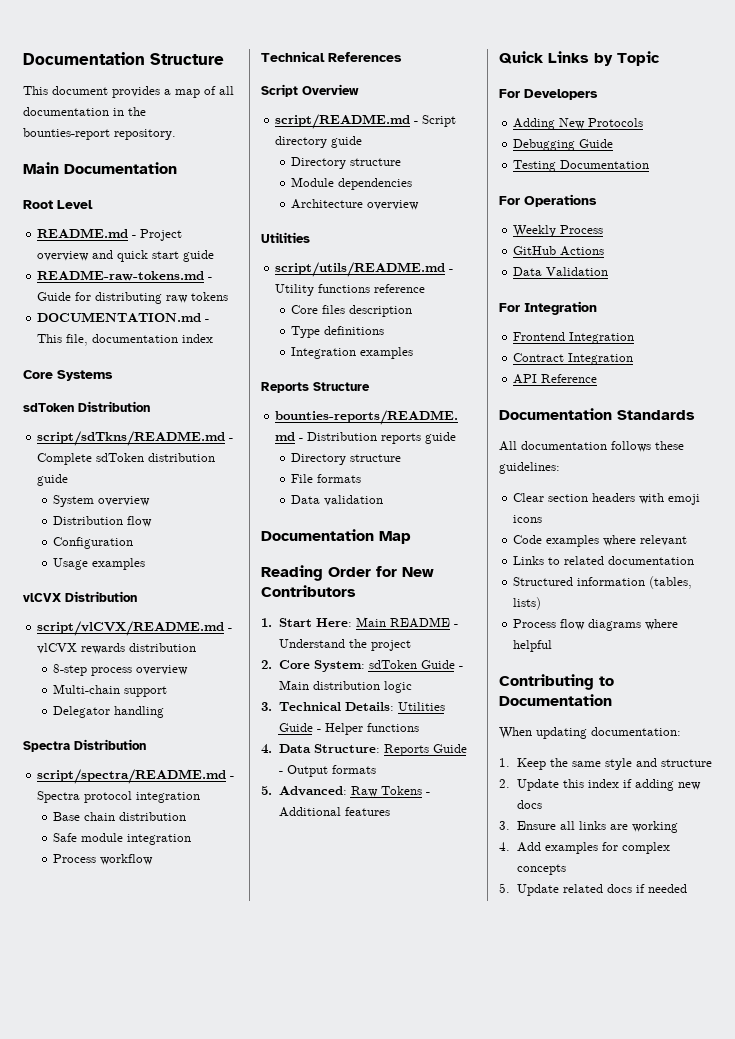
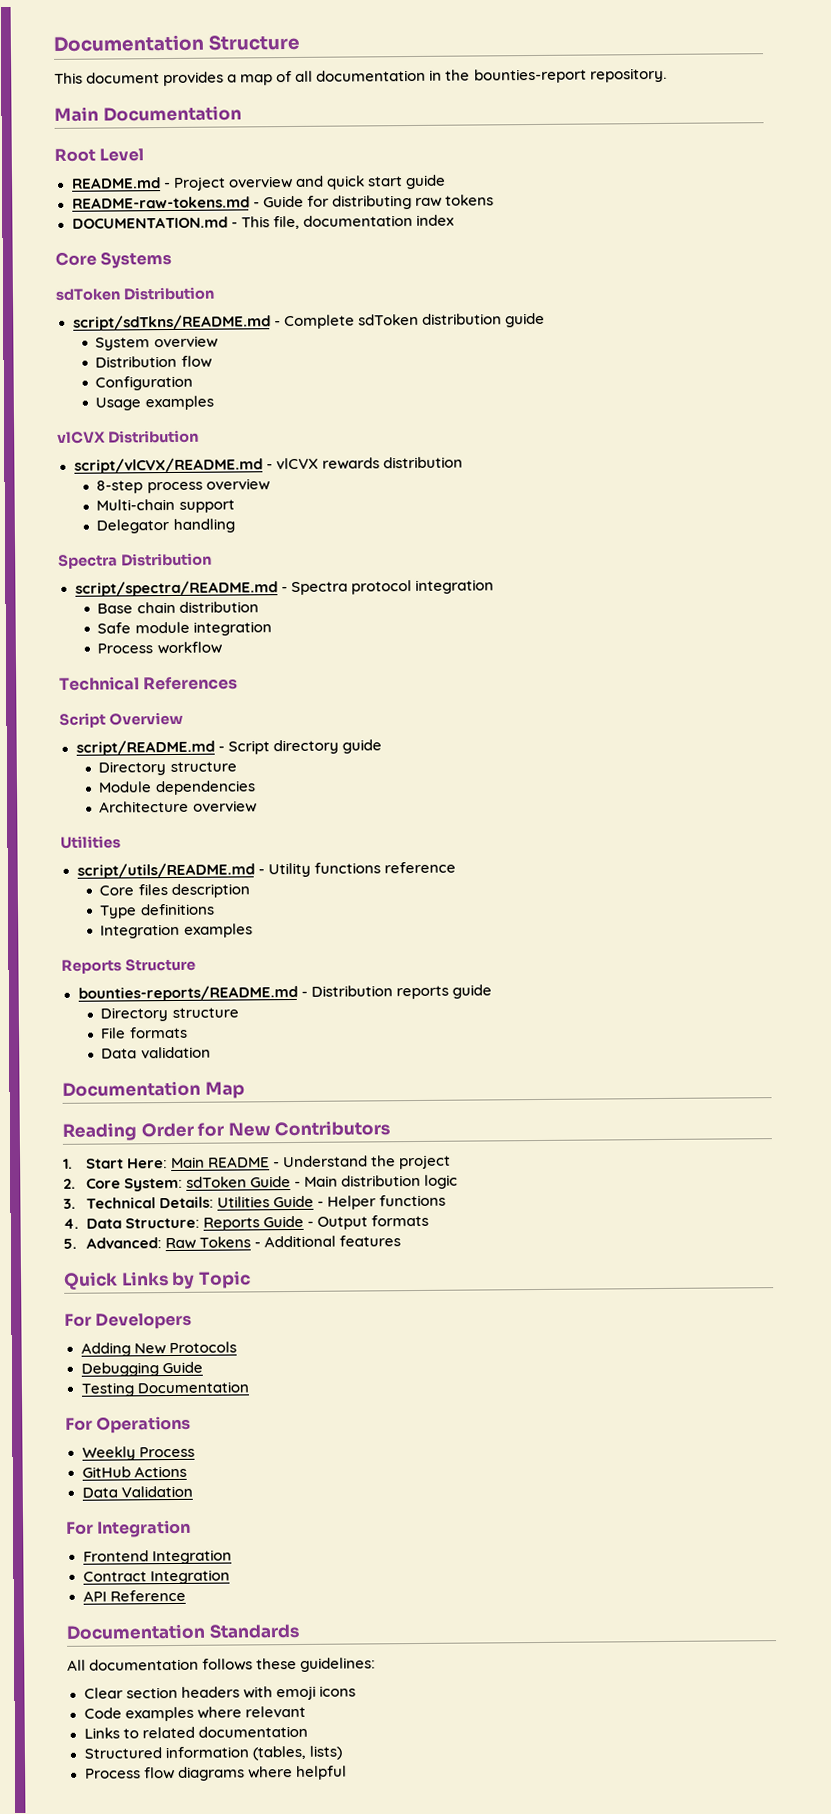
[499,674,614,690] [499,694,612,706] [499,727,681,739] [499,758,712,770] [499,779,701,791] [516,800,542,809] [499,821,678,833] [499,842,670,854] [516,864,566,875] [499,883,687,896] // Contributing to Documentation // When updating documentation: // 1. Keep the same style and structure // 2. Update this index if adding new docs // 3. Ensure all links are working // 4. Add examples for complex concepts // 5. Update related docs if needed -> (347, 1773) none

